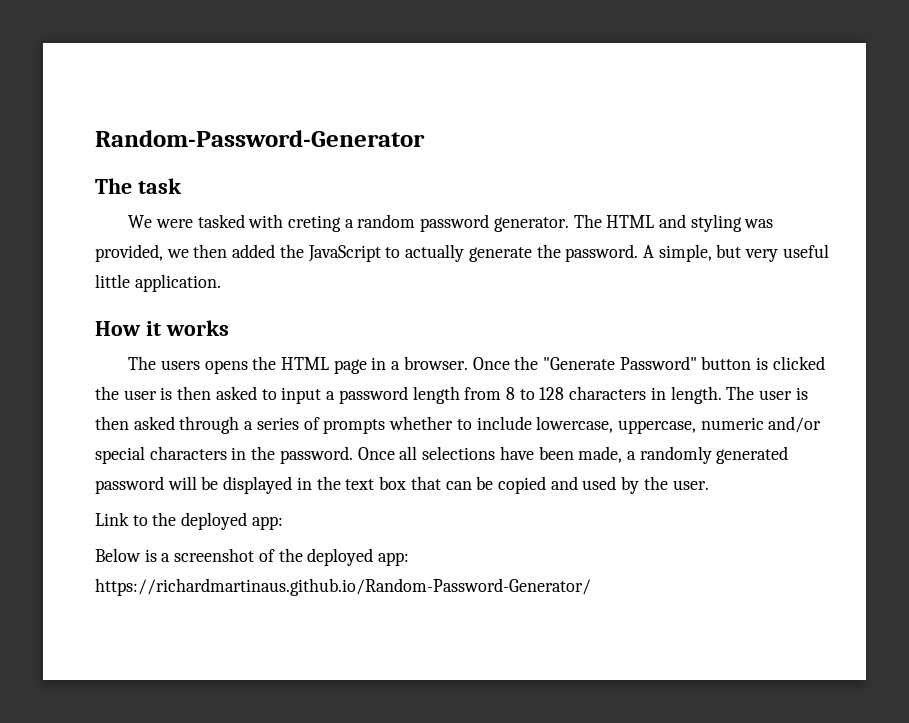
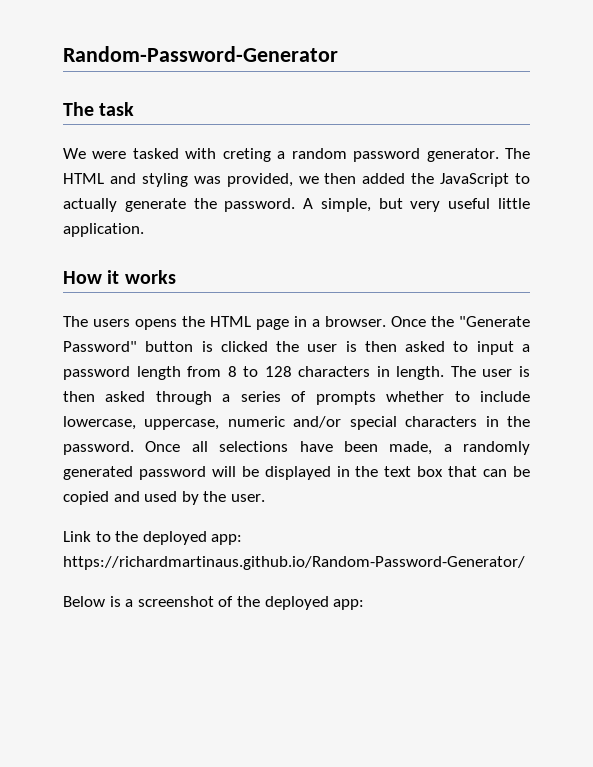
(283, 523) none -> [63,556,525,570] https://richardmartinaus.github.io/Random-Password-Generator/
[95,578,591,596] https://richardmartinaus.github.io/Random-Password-Generator/ -> (365, 604) none

